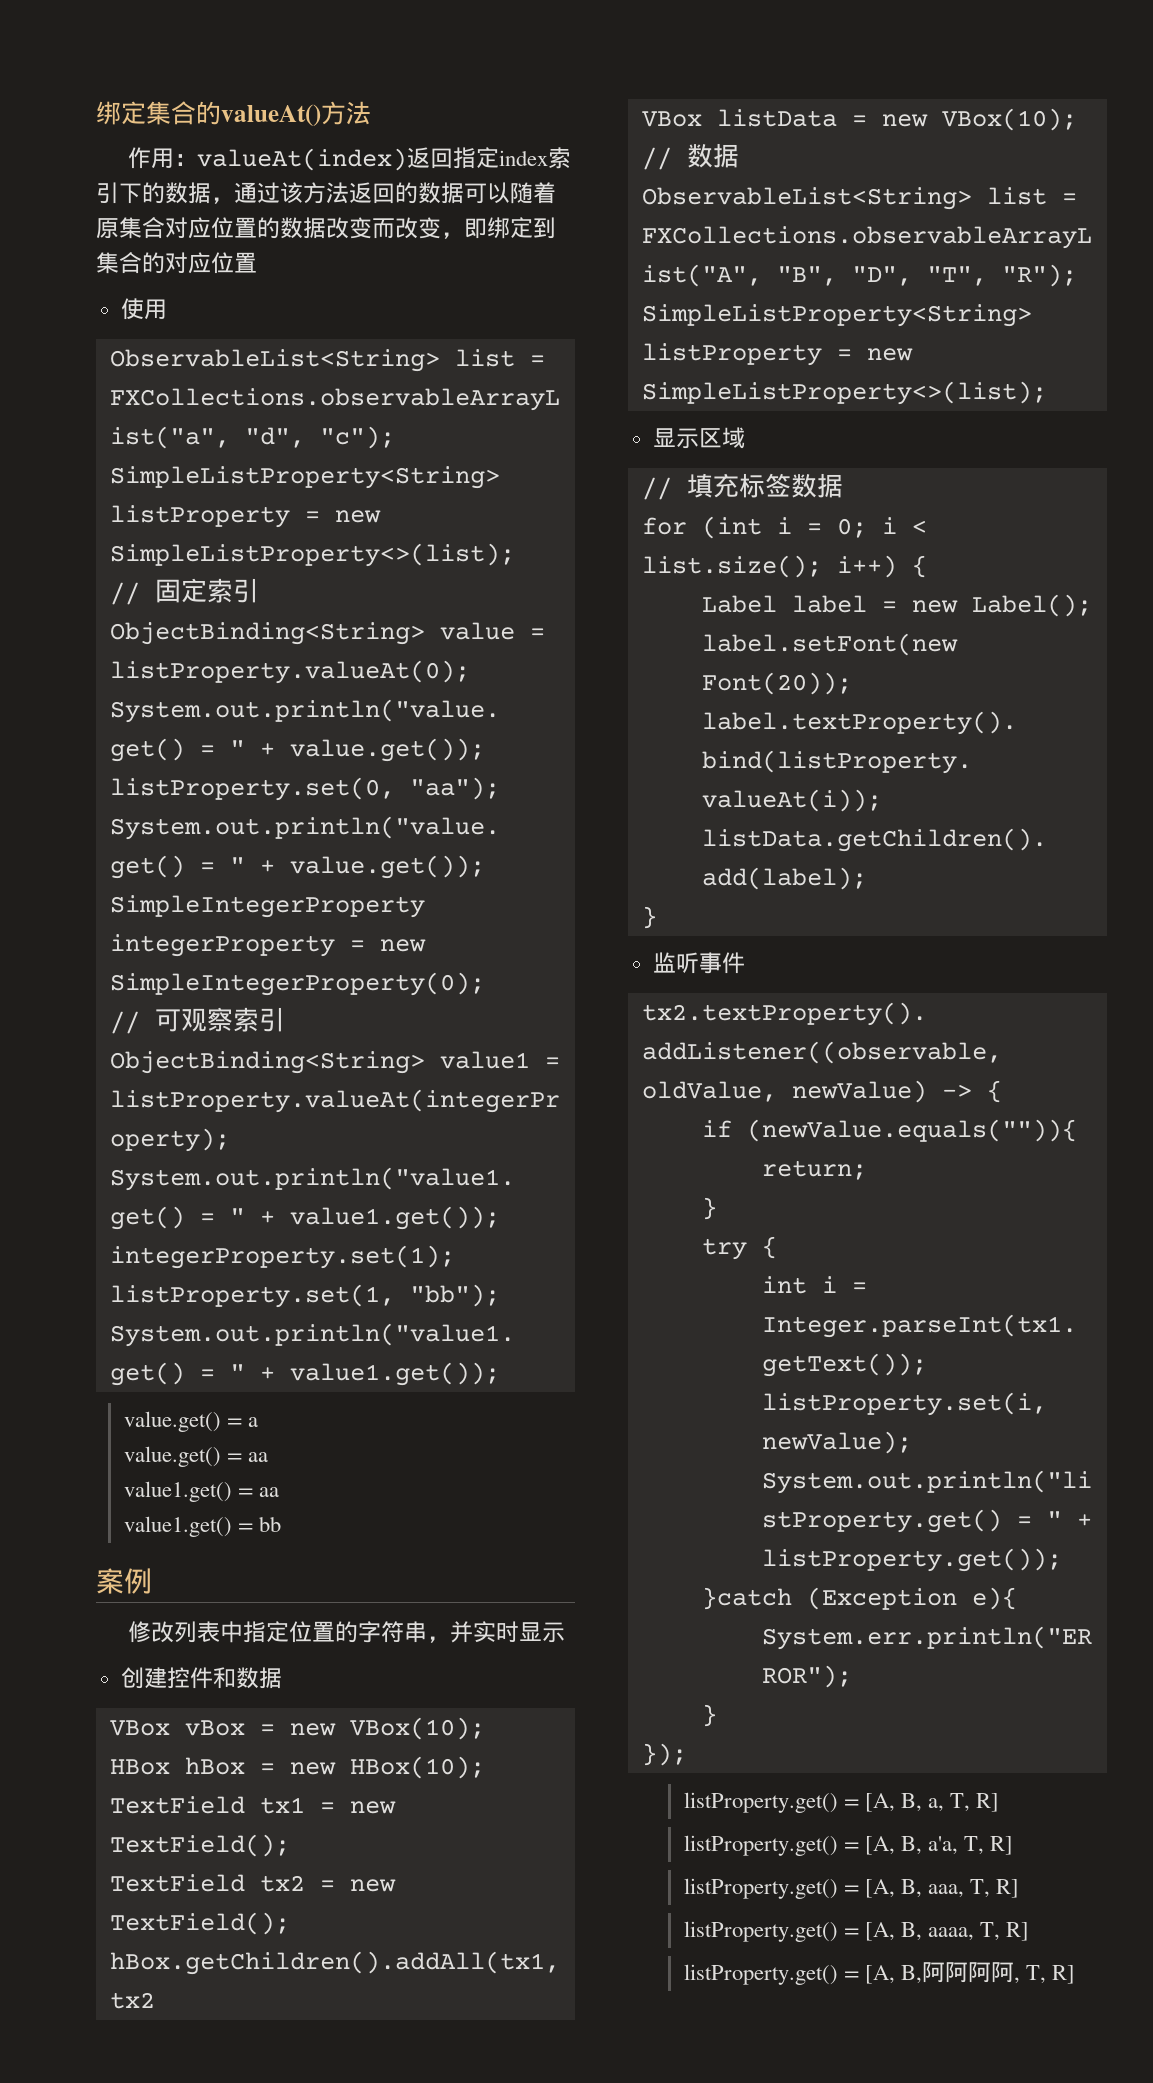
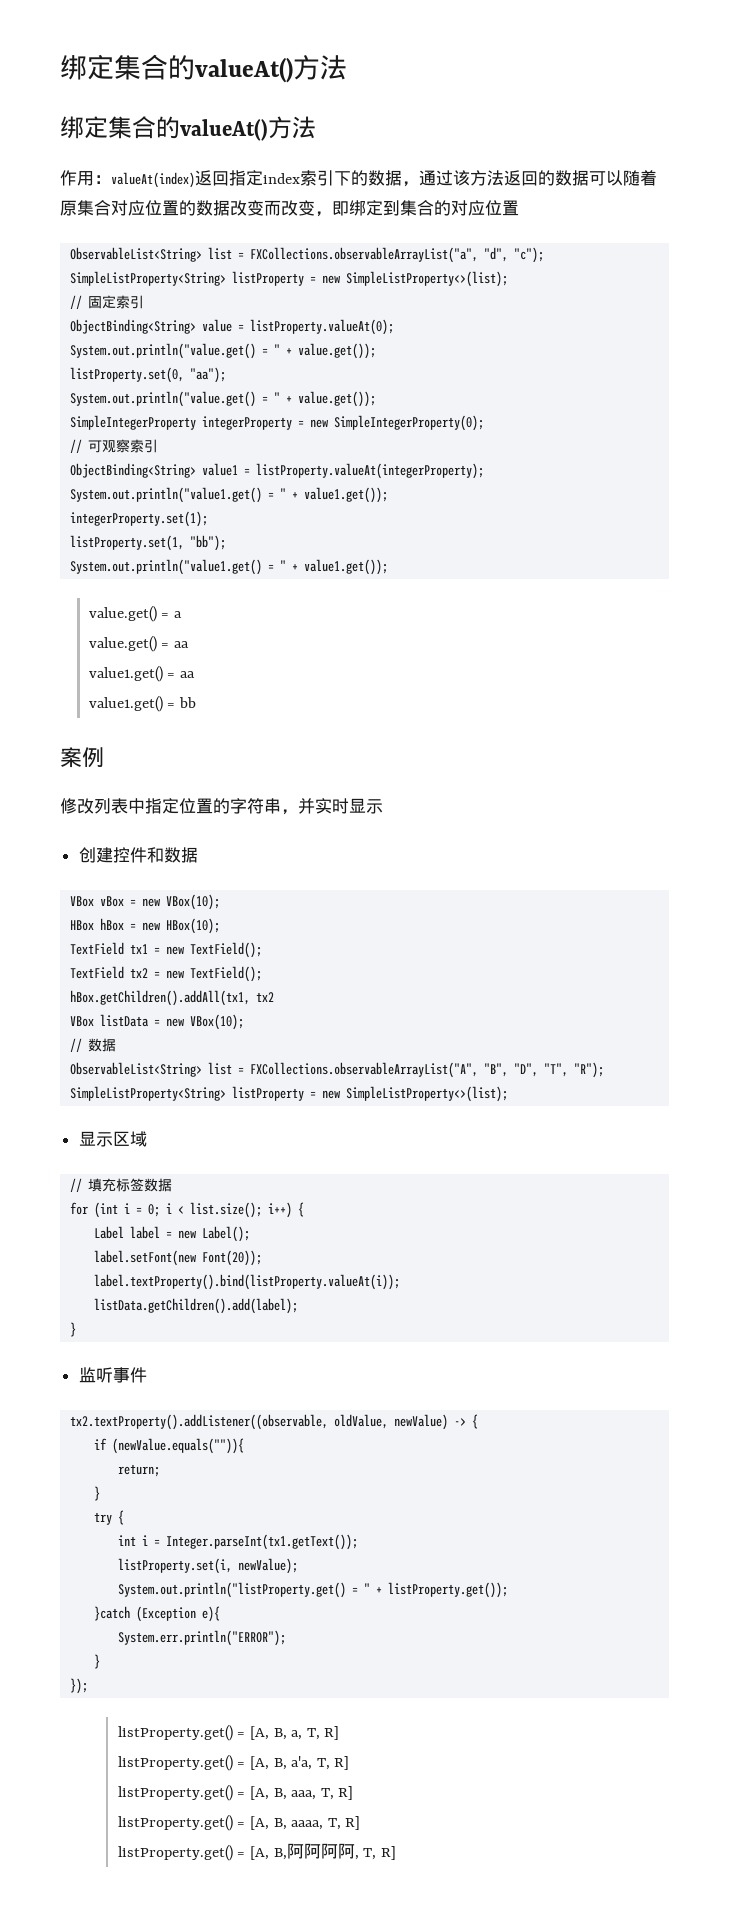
[96,101,371,127] 绑定集合的valueAt()方法 -> [60,54,347,83] [60,116,316,141] 绑定集合的valueAt()方法 // 绑定集合的valueAt()方法
[120,298,167,320] // 使用 -> (519, 208) none

